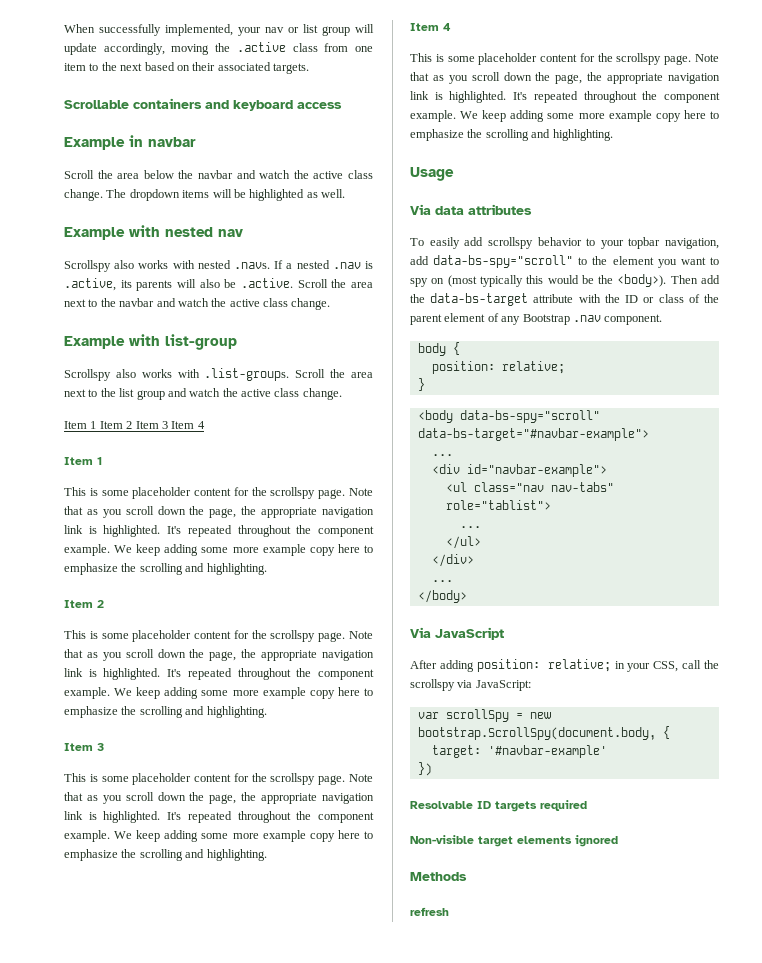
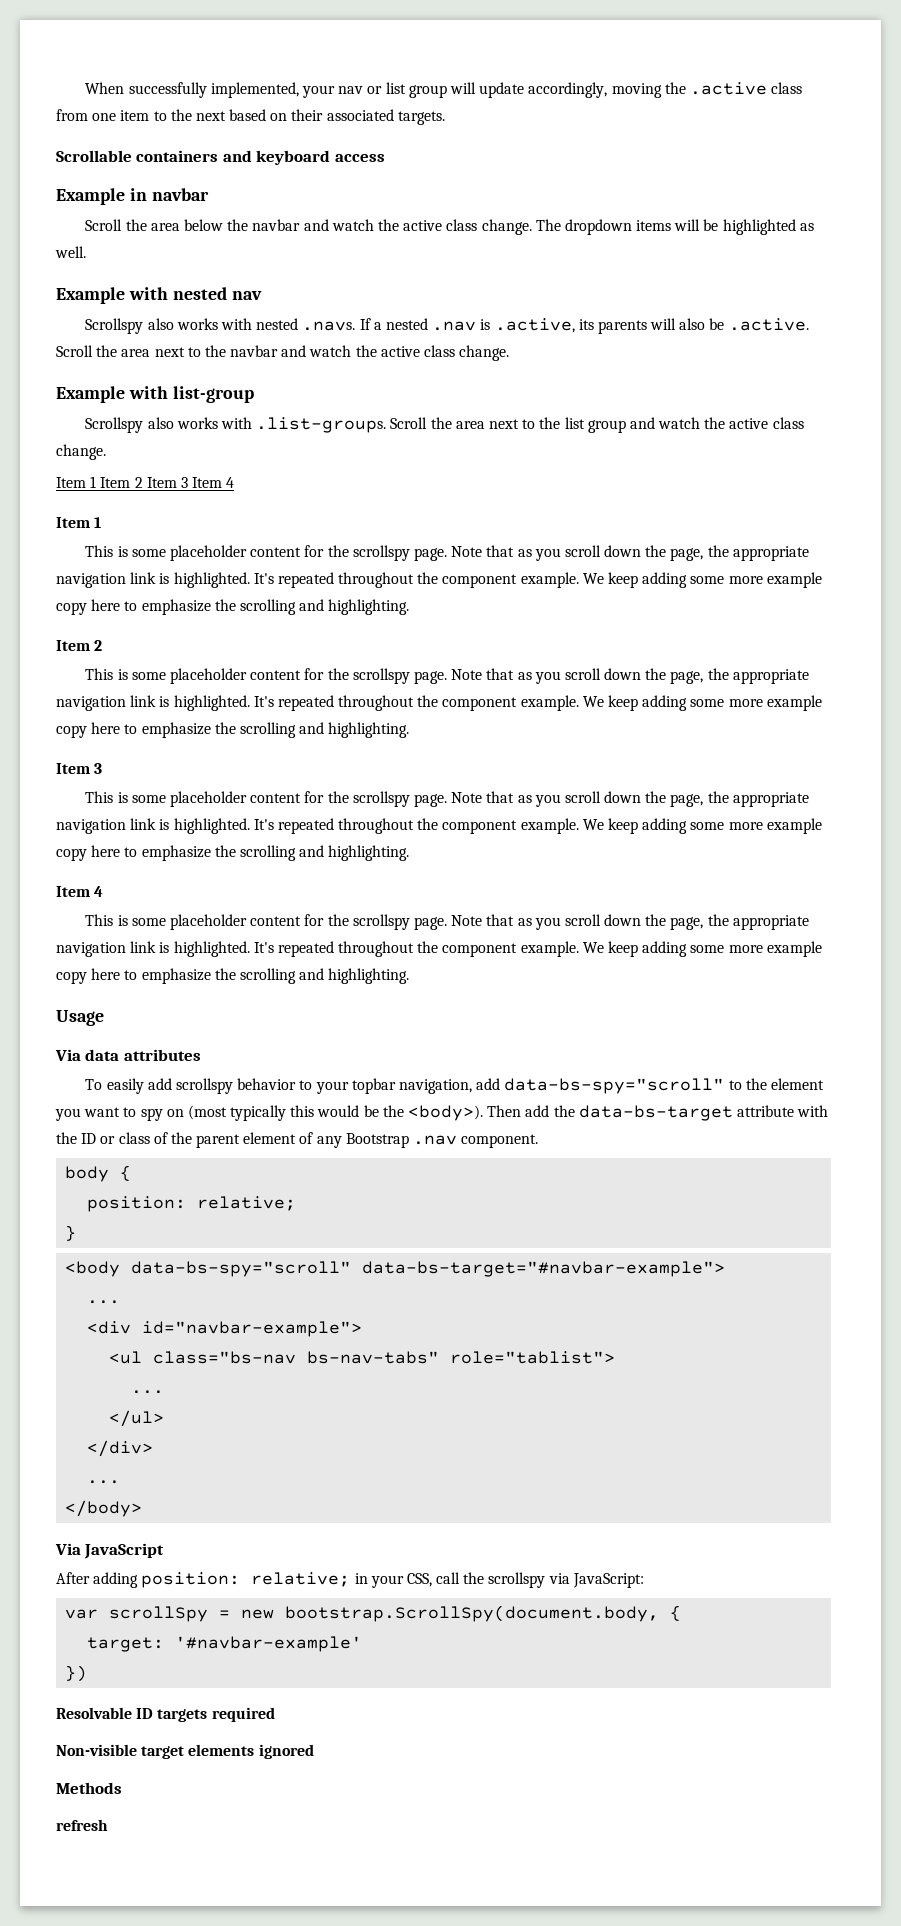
[473,482,614,492] class="nav nav-tabs" -> [153,1351,440,1364] class="bs-nav bs-nav-tabs"

